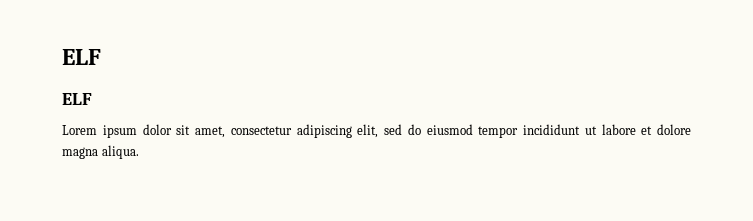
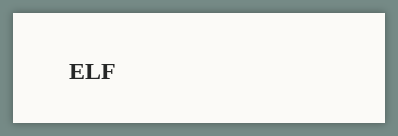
[62,49,101,65] [62,93,92,105] [62,124,691,138] [62,145,139,159] ELF // ELF // Lorem ipsum dolor sit amet, consectetur adipiscing elit, sed do eiusmod tempor incididunt ut labore et dolore magna aliqua. -> [69,64,116,79] ELF

